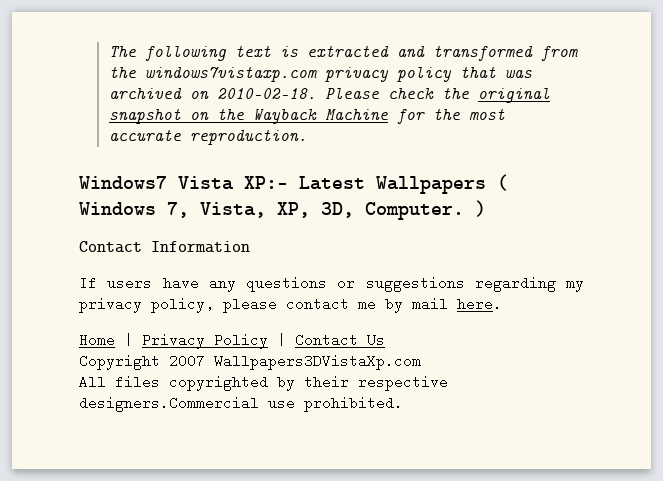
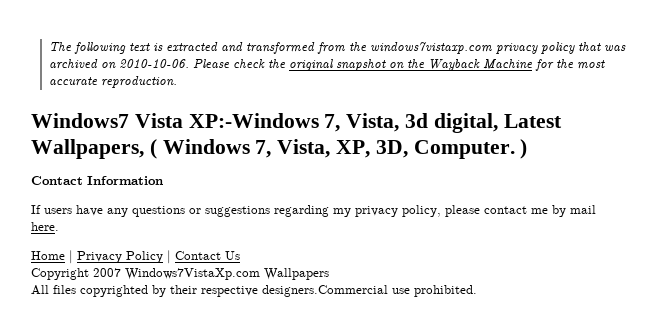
[216,88,316,99] 2010-02-18. -> [118,59,189,68] 2010-10-06.
[244,176,486,194] XP:- Latest Wallpapers -> [188,113,562,133] [31,139,144,159] XP:-Windows 7, Vista, 3d digital, Latest Wallpapers,
[214,354,421,370] Wallpapers3DVistaXp.com -> [125,268,329,280] Windows7VistaXp.com Wallpapers

